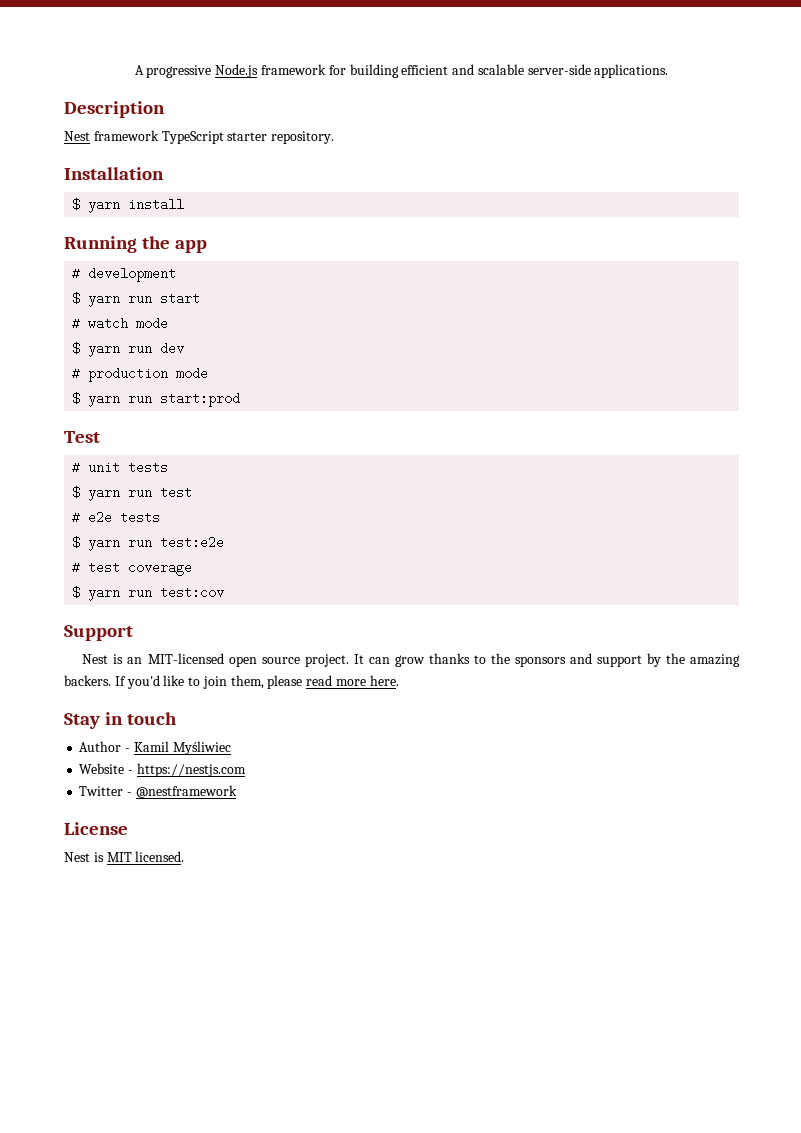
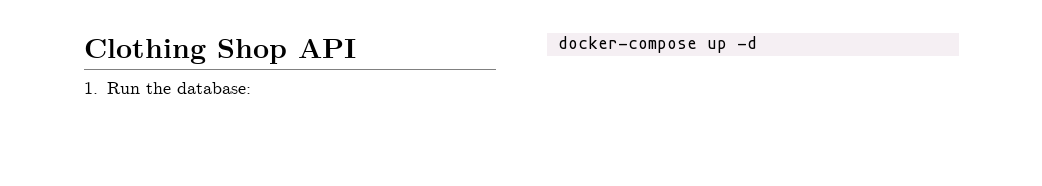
[134,64,669,78] [64,101,165,118] [64,130,335,144] [64,167,164,180] [72,198,185,213] [64,236,208,253] [72,267,177,282] [72,292,201,307] [72,317,169,330] [72,342,185,357] [72,367,209,382] [72,392,241,407] [64,431,100,443] [72,461,169,474] [72,486,193,501] [72,511,161,524] [72,536,225,551] [72,561,193,576] [72,586,225,601] [64,625,133,641] [82,653,741,667] [64,675,399,689] [64,712,178,729] [79,741,231,755] [79,763,246,777] [79,785,237,798] [64,822,128,835] [64,851,185,862] A progressive Node.js framework for building efficient and scalable server-side applications. // Description // Nest framework TypeScript starter repository. // Installation // $ yarn install // Running the app // # development // $ yarn run start // # watch mode // $ yarn run dev // # production mode // $ yarn run start:prod // Test // # unit tests // $ yarn run test // # e2e tests // $ yarn run test:e2e // # test coverage // $ yarn run test:cov // Support // Nest is an MIT-licensed open source project. It can grow thanks to the sponsors and support by the amazing backers. If you'd like to join them, please read more here. // Stay in touch // Author - Kamil Myśliwiec // Website - https://nestjs.com // Twitter - @nestframework // License // Nest is MIT licensed. -> [84,39,356,64] [84,82,251,94] [557,36,757,53] Clothing Shop API // 1. Run the database: // docker-compose up -d

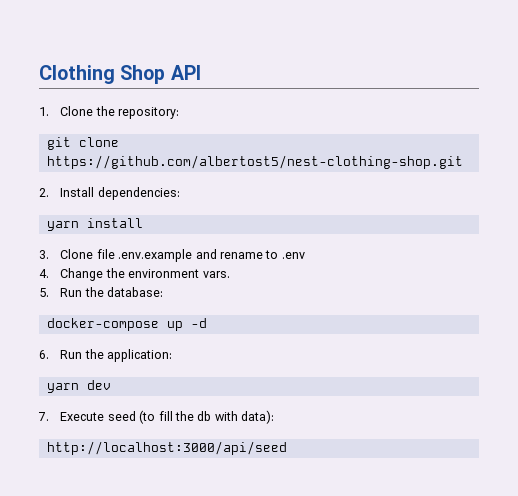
(98, 88) none -> [60,106,180,119] [46,137,119,150] [46,155,463,169] [39,187,180,200] [46,218,143,231] [39,249,305,262] [39,268,230,281] [39,288,49,297] Clone the repository: // git clone https://github.com/albertost5/nest-clothing-shop.git // 2. Install dependencies: // yarn install // 3. Clone file .env.example and rename to .env // 4. Change the environment vars. // 5.
(757, 42) none -> [39,349,173,362] [46,380,111,393] [38,410,275,424] [46,441,287,455] // 6. Run the application: // yarn dev // 7. Execute seed (to fill the db with data): // http://localhost:3000/api/seed

